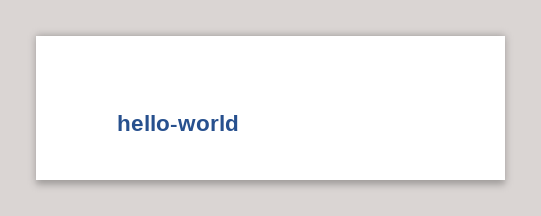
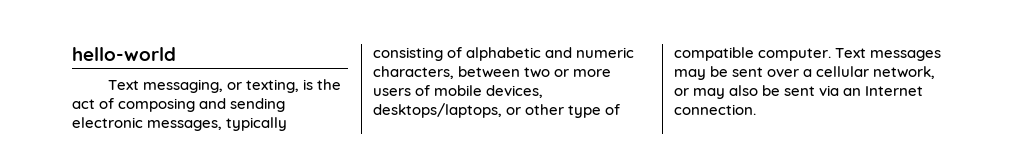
(239, 123) none -> [107,79,341,93] [72,98,286,112] [72,117,288,131] [373,47,635,61] [373,66,612,79] [373,85,544,98] [373,103,621,118] [674,47,942,61] [674,66,936,80] [674,85,924,99] [674,104,756,115] // Text messaging, or texting, is the act of composing and sending electronic messages, typically consisting of alphabetic and numeric characters, between two or more users of mobile devices, desktops/laptops, or other type of compatible computer. Text messages may be sent over a cellular network, or may also be sent via an Internet connection.

